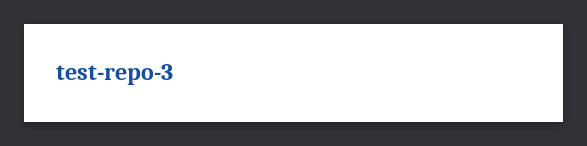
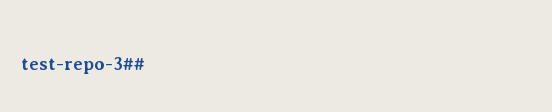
[56,64,173,85] test-repo-3 -> [21,57,145,74] test-repo-3##

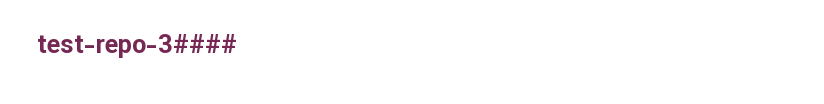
[21,57,145,74] test-repo-3## -> [37,34,237,58] test-repo-3####

